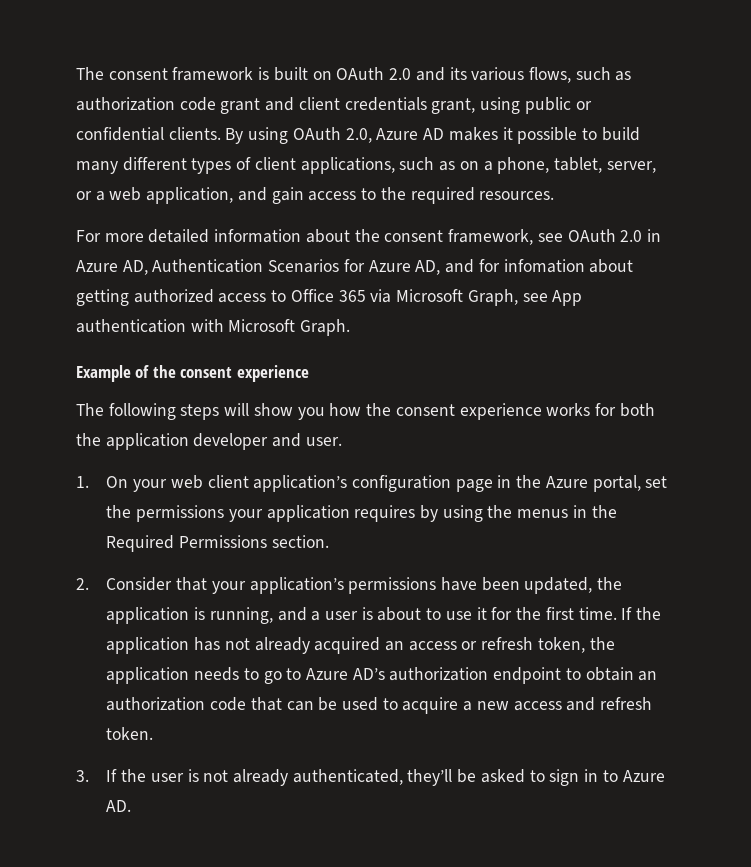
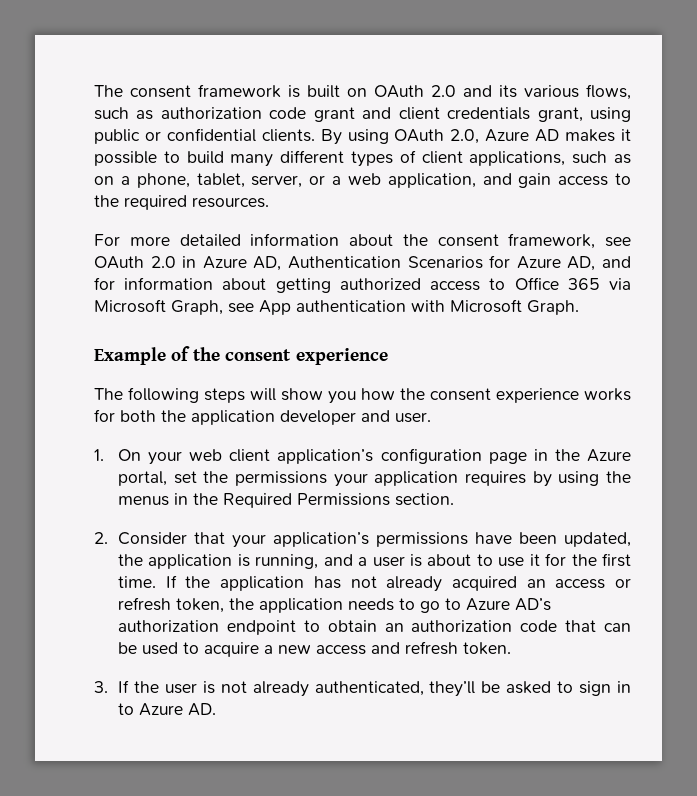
[503,259,585,273] infomation -> [124,277,214,290] information

